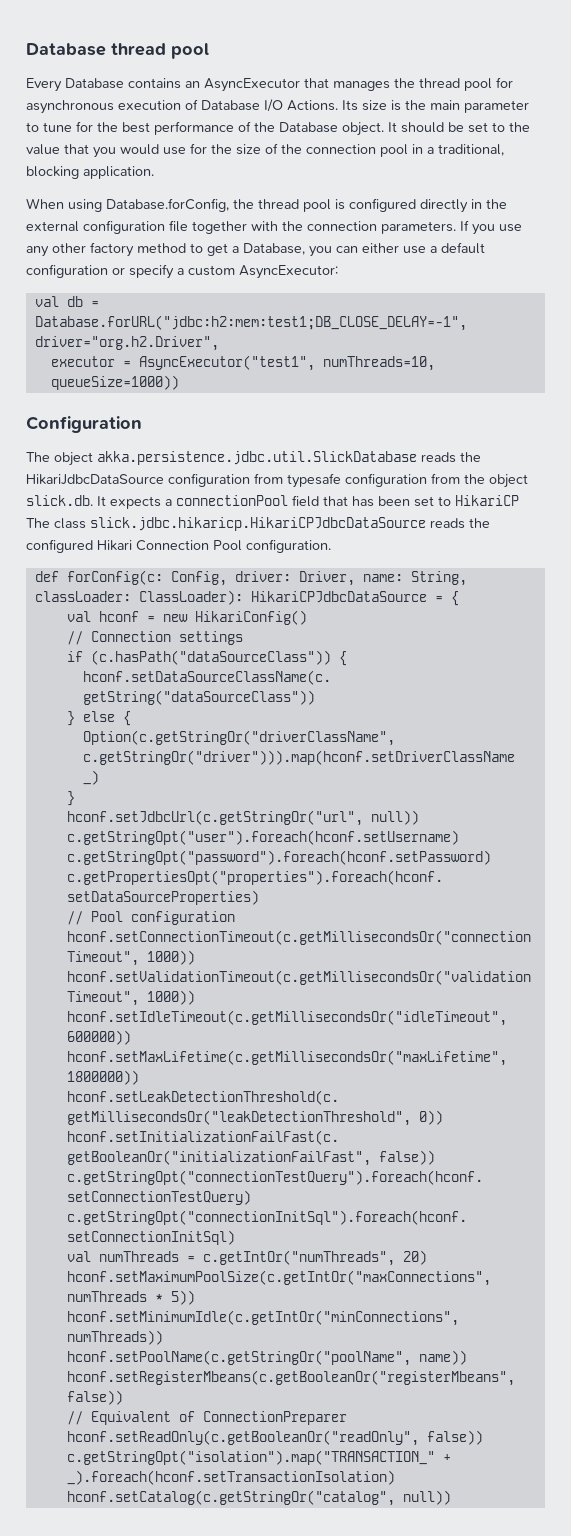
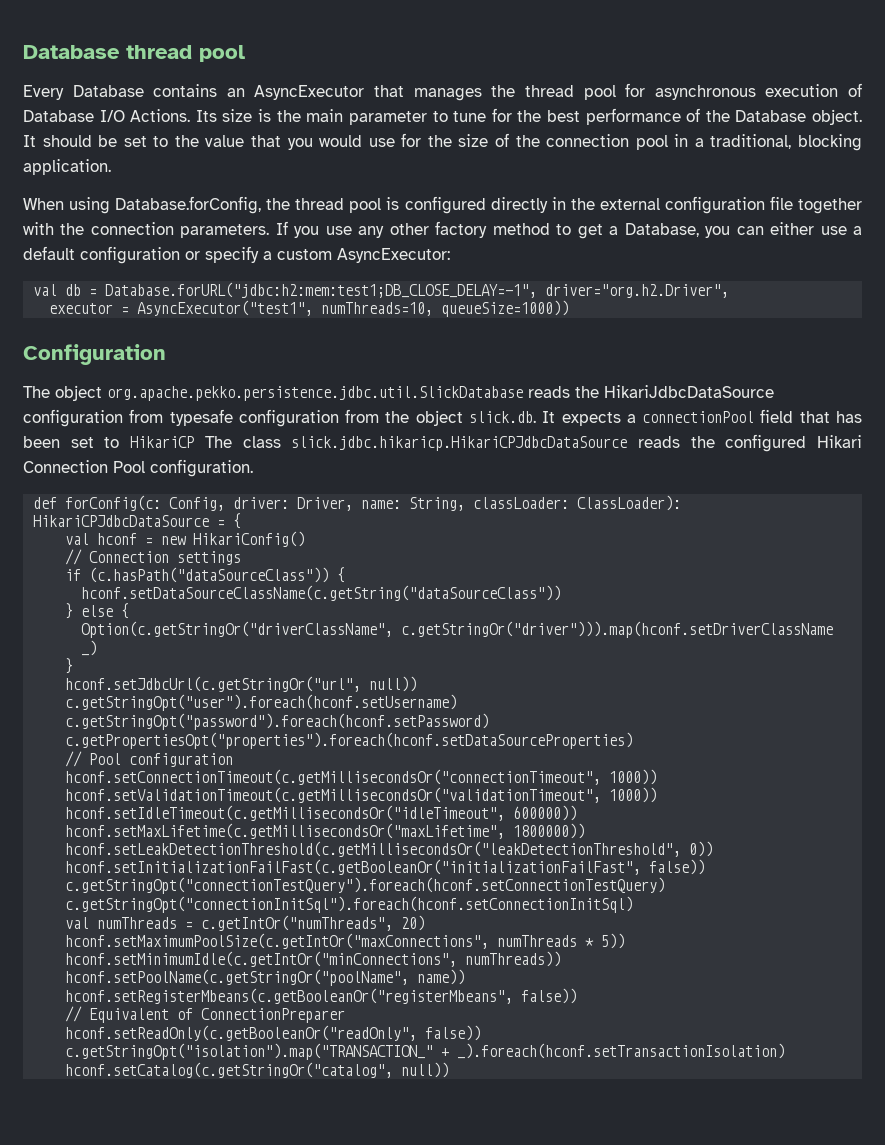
[97,451,417,465] akka.persistence.jdbc.util.SlickDatabase -> [107,386,523,401] org.apache.pekko.persistence.jdbc.util.SlickDatabase

